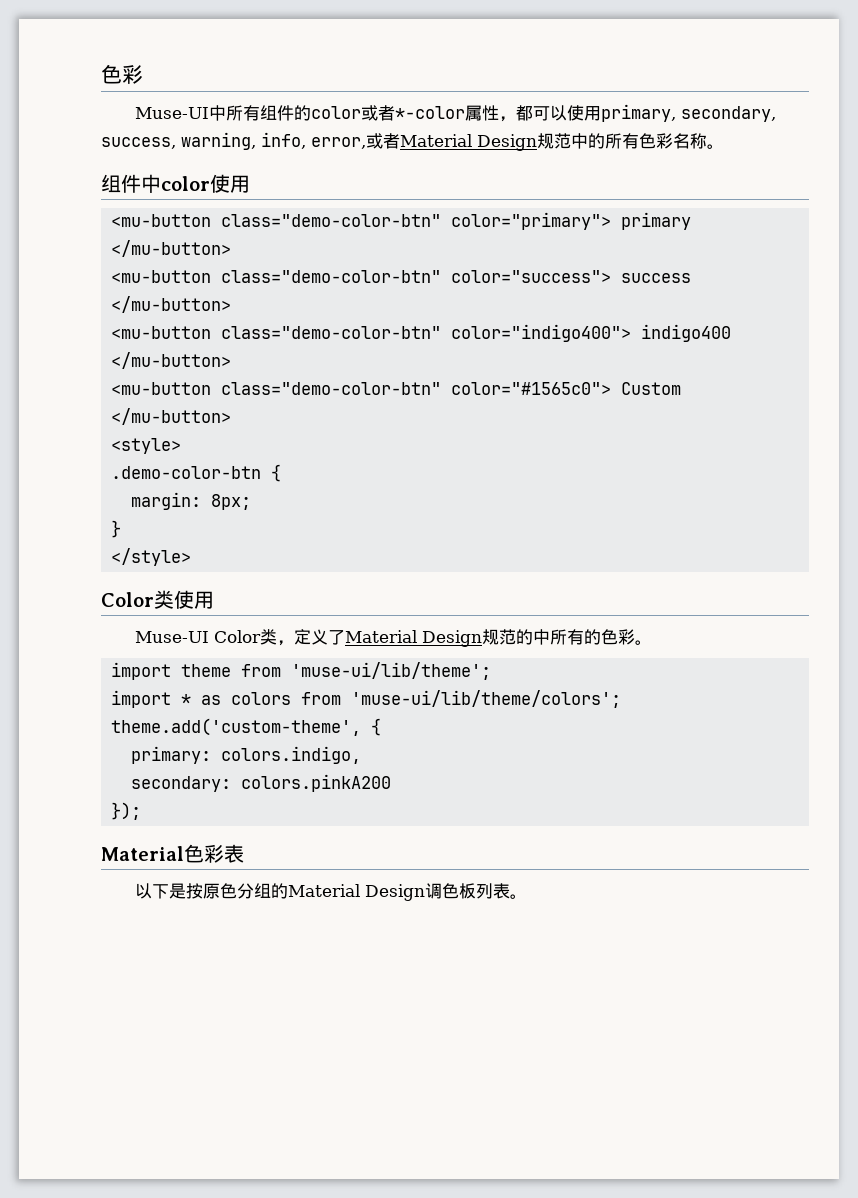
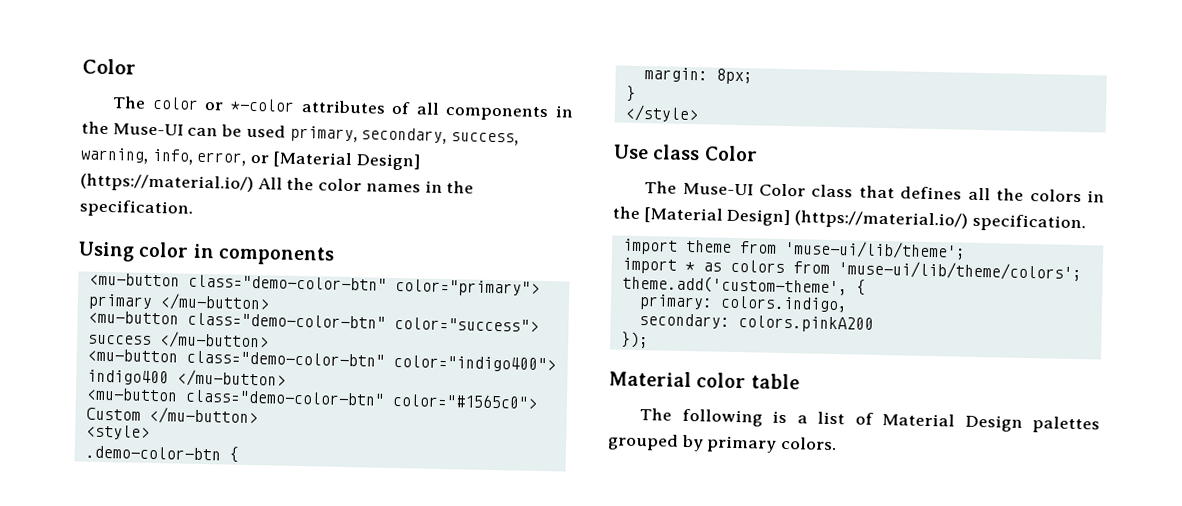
[101,64,143,84] [134,105,601,122] 色彩 // Muse-UI中所有组件的color或者*-color属性，都可以使用 -> [82,58,136,75] [112,96,574,122] [81,121,286,138] Color // The color or *-color attributes of all components in the Muse-UI can be used
[366,133,724,151] [101,174,250,193] 或者Material Design规范中的所有色彩名称。 // 组件中color使用 -> [250,151,420,171] [80,173,475,194] [79,199,193,218] [78,241,335,266] or [Material Design] (https://material.io/) All the color names in the specification. // Using color in components
[101,590,214,609] Color类使用 // -> [613,144,758,162] [644,181,678,194] Use class Color // The
[259,629,652,647] 类，定义了Material Design规范的中所有的色彩。 -> [811,184,1105,203] [612,206,1086,233] class that defines all the colors in the [Material Design] (https://material.io/) specification.
[184,844,244,863] [134,883,527,901] 色彩表 // 以下是按原色分组的Material Design调色板列表。 -> [696,372,800,390] [639,408,1100,434] [607,433,838,453] color table // The following is a list of Material Design palettes grouped by primary colors.

